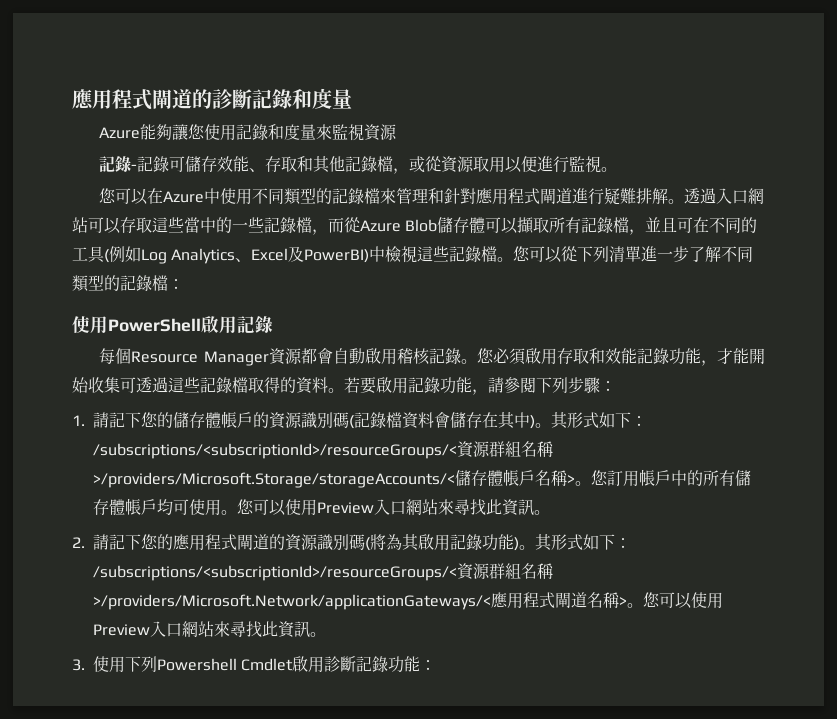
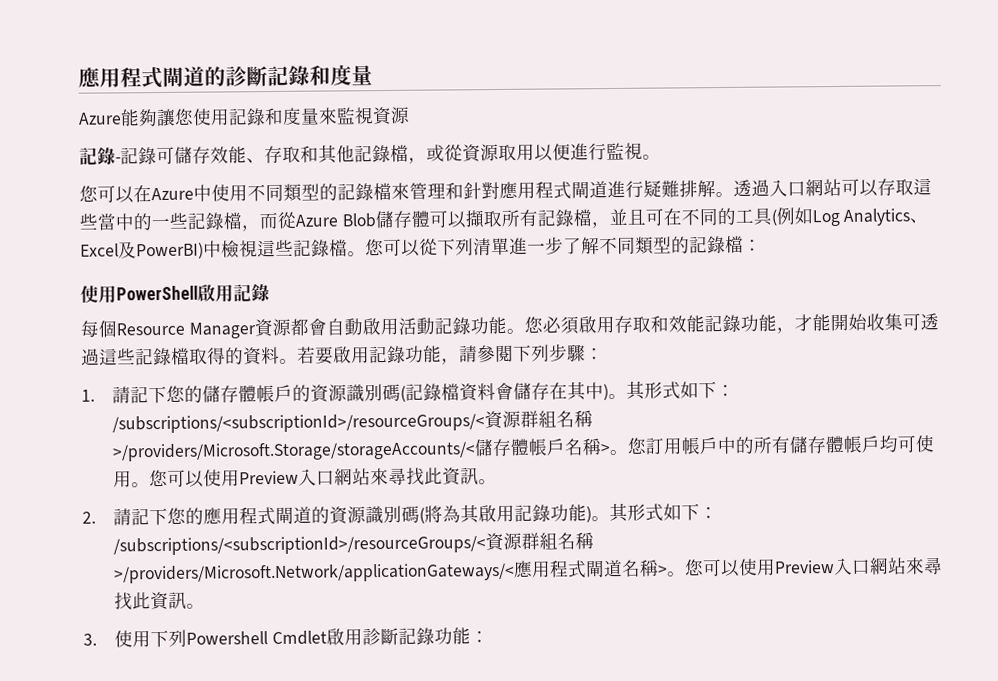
[397,348,462,365] 稽核記錄 -> [397,316,507,335] 活動記錄功能

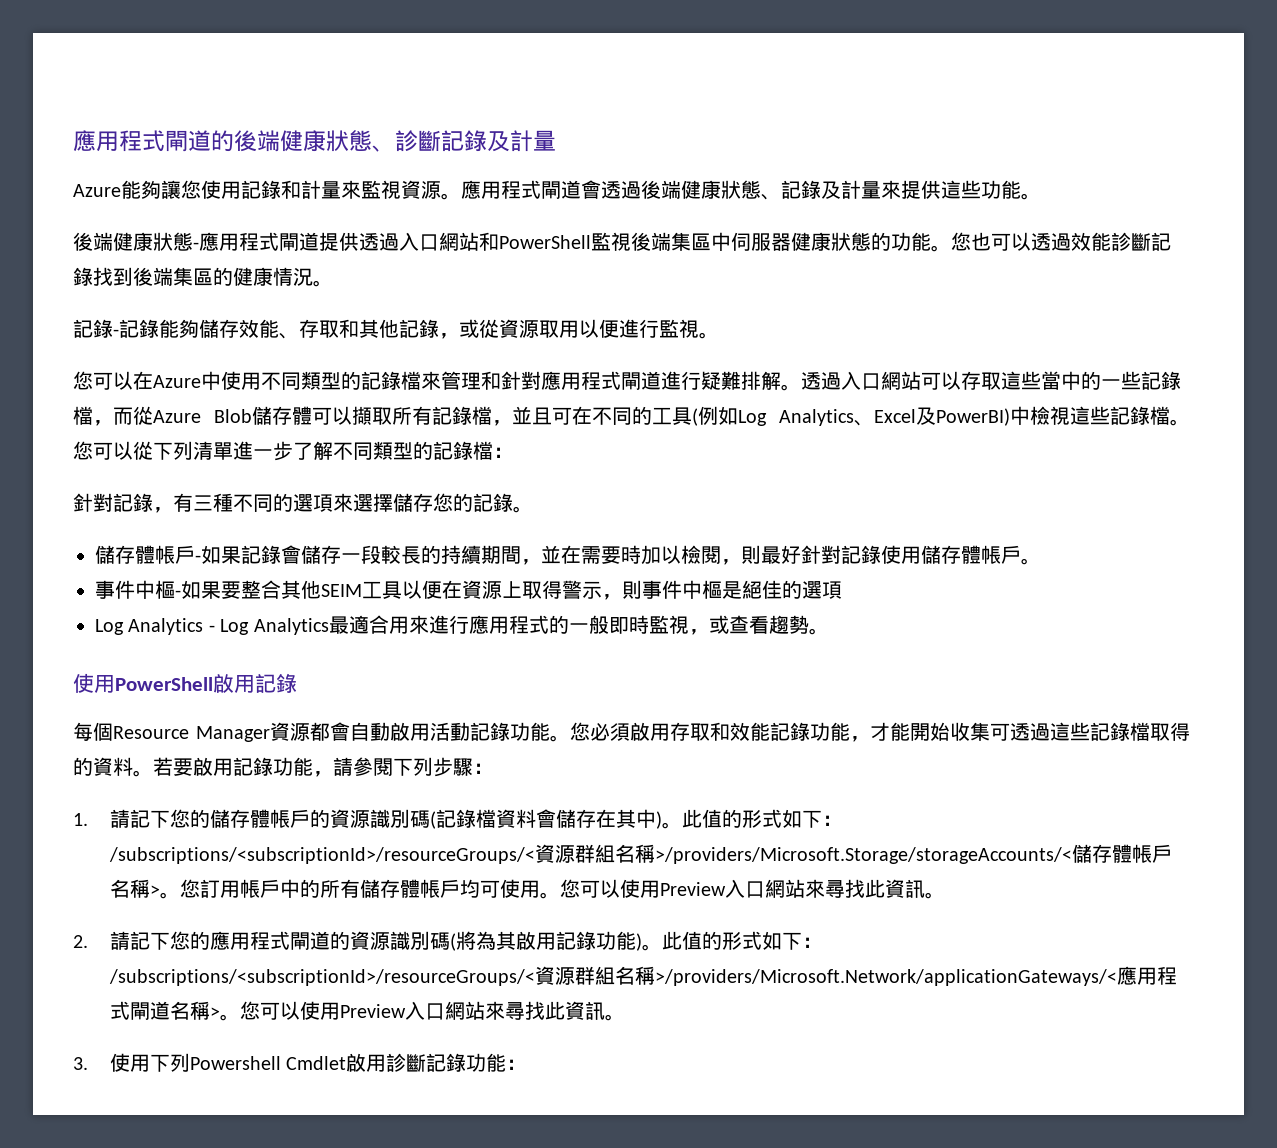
[78,64,352,89] 應用程式閘道的診斷記錄和度 -> [73,130,533,152] 應用程式閘道的後端健康狀態、診斷記錄及計
[282,107,302,125] 度 -> [301,180,321,199] 計
(410, 115) none -> [441,180,1041,200] [73,232,1171,252] [73,267,333,287] 。應用程式閘道會透過後端健康狀態、記錄及計量來提供這些功能。 // 後端健康狀態-應用程式閘道提供透過入口網站和PowerShell監視後端集區中伺服器健康狀態的功能。您也可以透過效能診斷記錄找到後端集區的健康情況。
[156,146,175,165] 可 -> [159,319,199,338] 能夠
[390,144,409,162] 檔 -> (439, 328) none
(762, 245) none -> [73,493,533,513] [95,545,1041,565] [95,580,842,600] [95,615,829,635] // 針對記錄，有三種不同的選項來選擇儲存您的記錄。 // 儲存體帳戶-如果記錄會儲存一段較長的持續期間，並在需要時加以檢閱，則最好針對記錄使用儲存體帳戶。 // 事件中樞-如果要整合其他SEIM工具以便在資源上取得警示，則事件中樞是絕佳的選項 // Log Analytics - Log Analytics最適合用來進行應用程式的一般即時監視，或查看趨勢。
[626,380,647,400] 其 -> [681,809,742,828] 此值的
[609,502,630,523] 其 -> [661,931,722,950] 此值的

